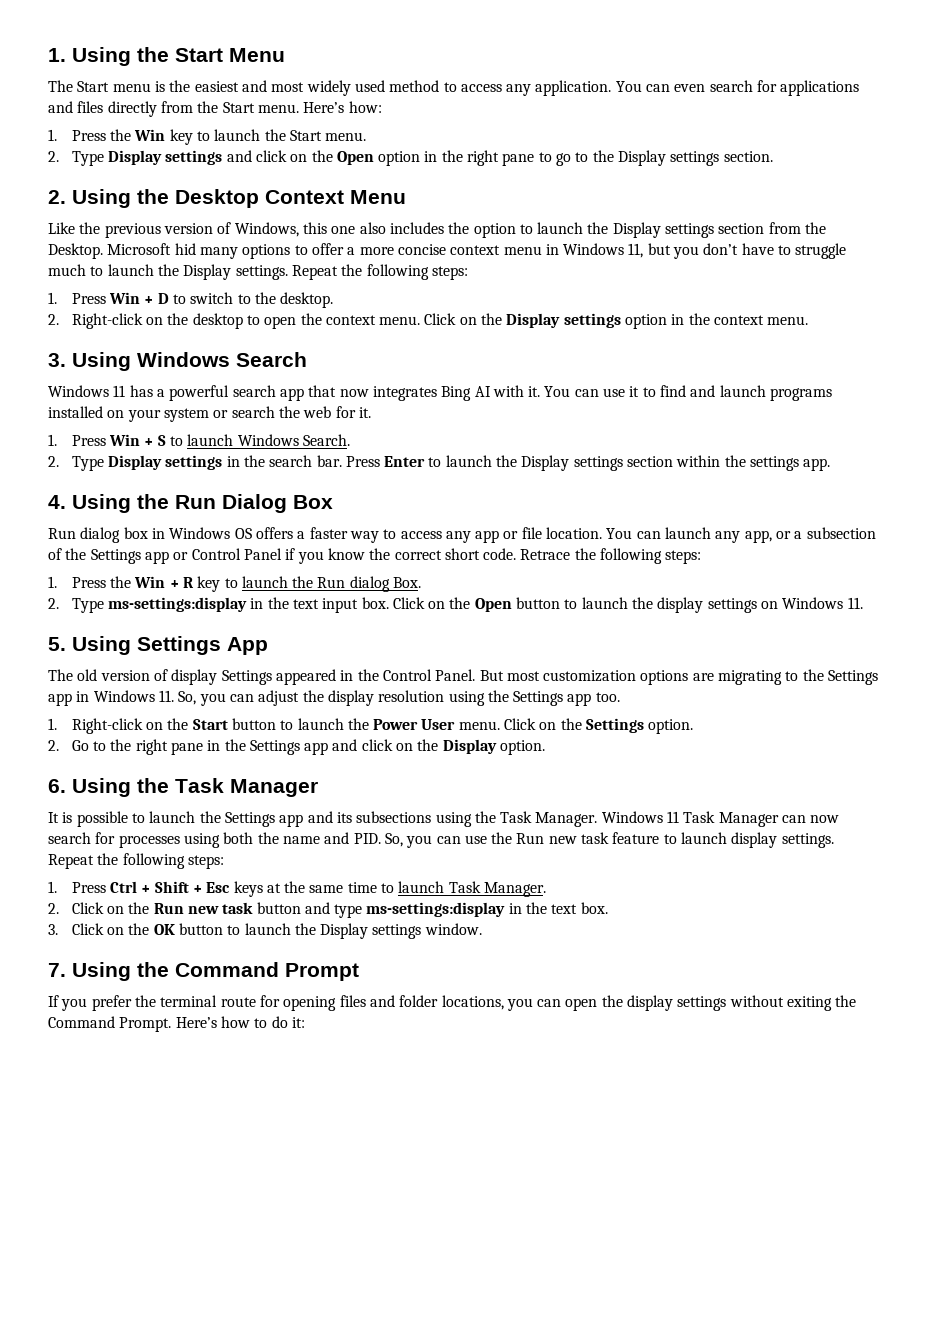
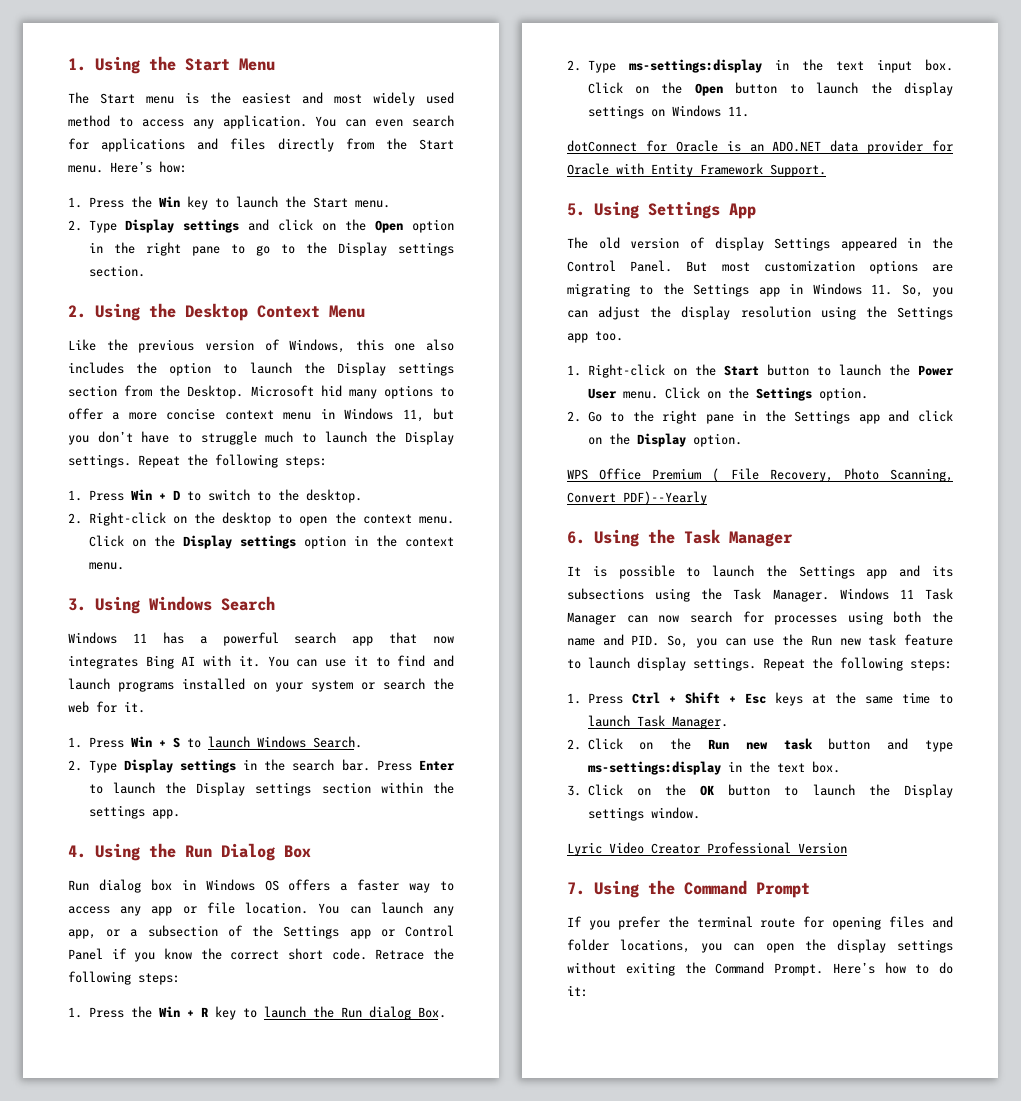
(863, 603) none -> [567,140,953,154] [567,163,826,177] // dotConnect for Oracle is an ADO.NET data provider for Oracle with Entity Framework Support.
(546, 747) none -> [567,468,953,482] [567,491,707,505] // WPS Office Premium ( File Recovery, Photo Scanning, Convert PDF)--Yearly
(482, 929) none -> [567,842,847,856] // Lyric Video Creator Professional Version

